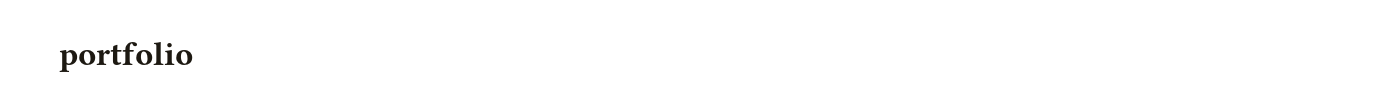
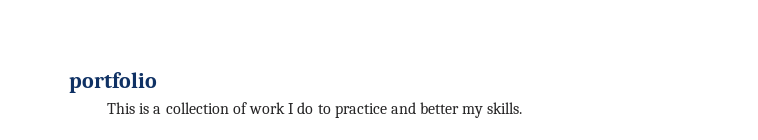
(193, 57) none -> [107,102,523,118] // This is a collection of work I do to practice and better my skills.

